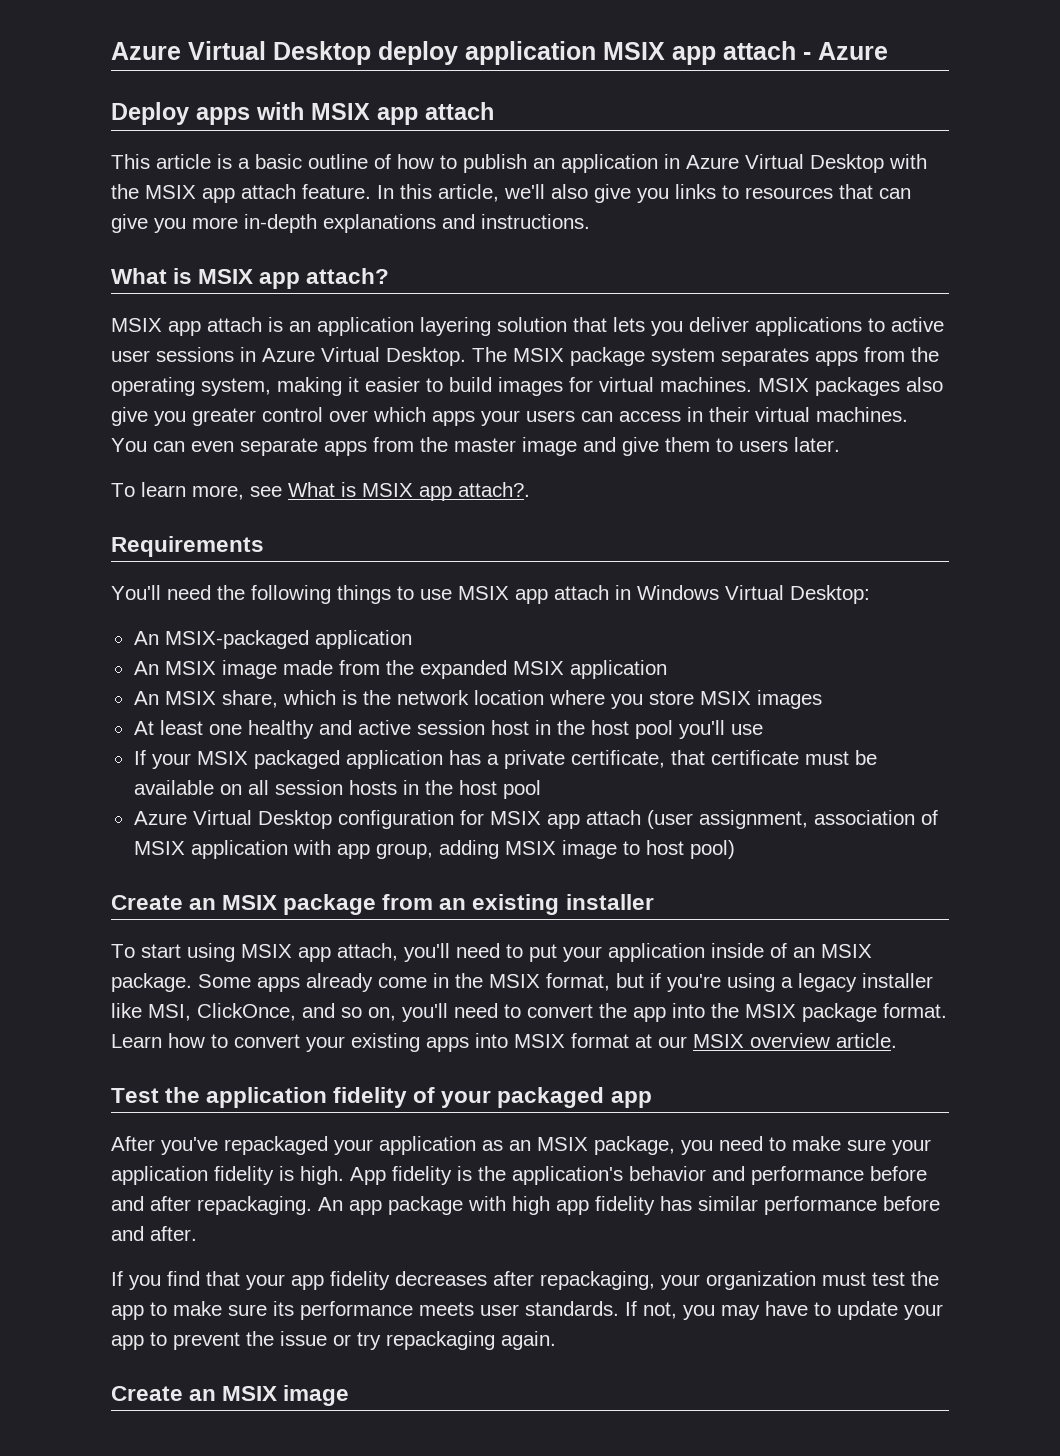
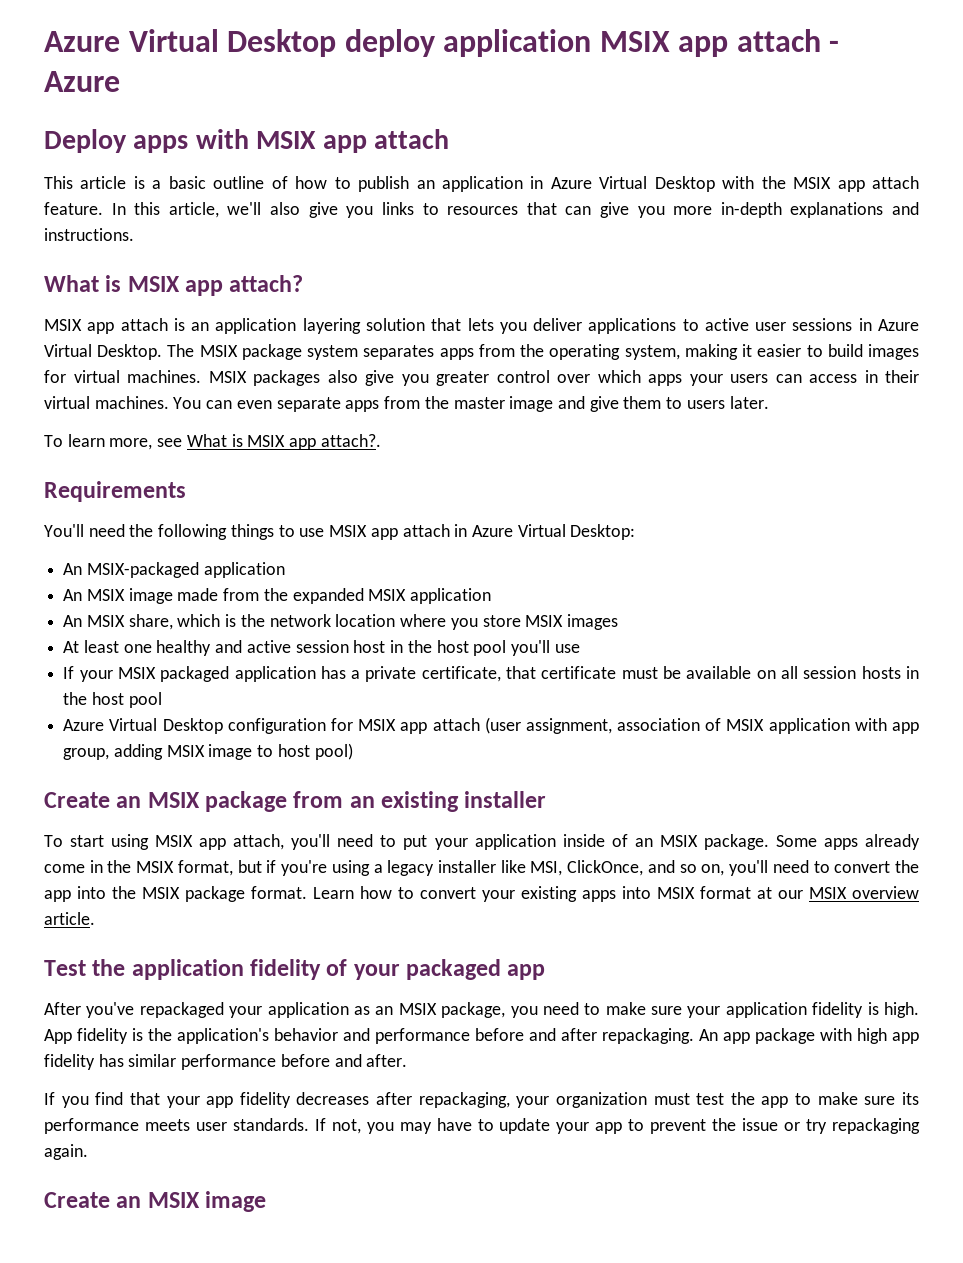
[637,585,719,600] Windows -> [471,525,513,537] Azure

